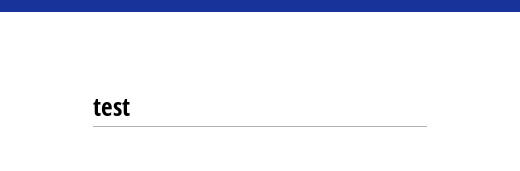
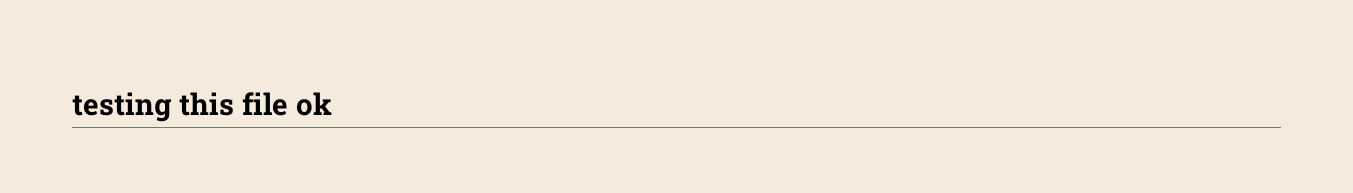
[93,99,130,116] test -> [72,92,332,122] testing this file ok

